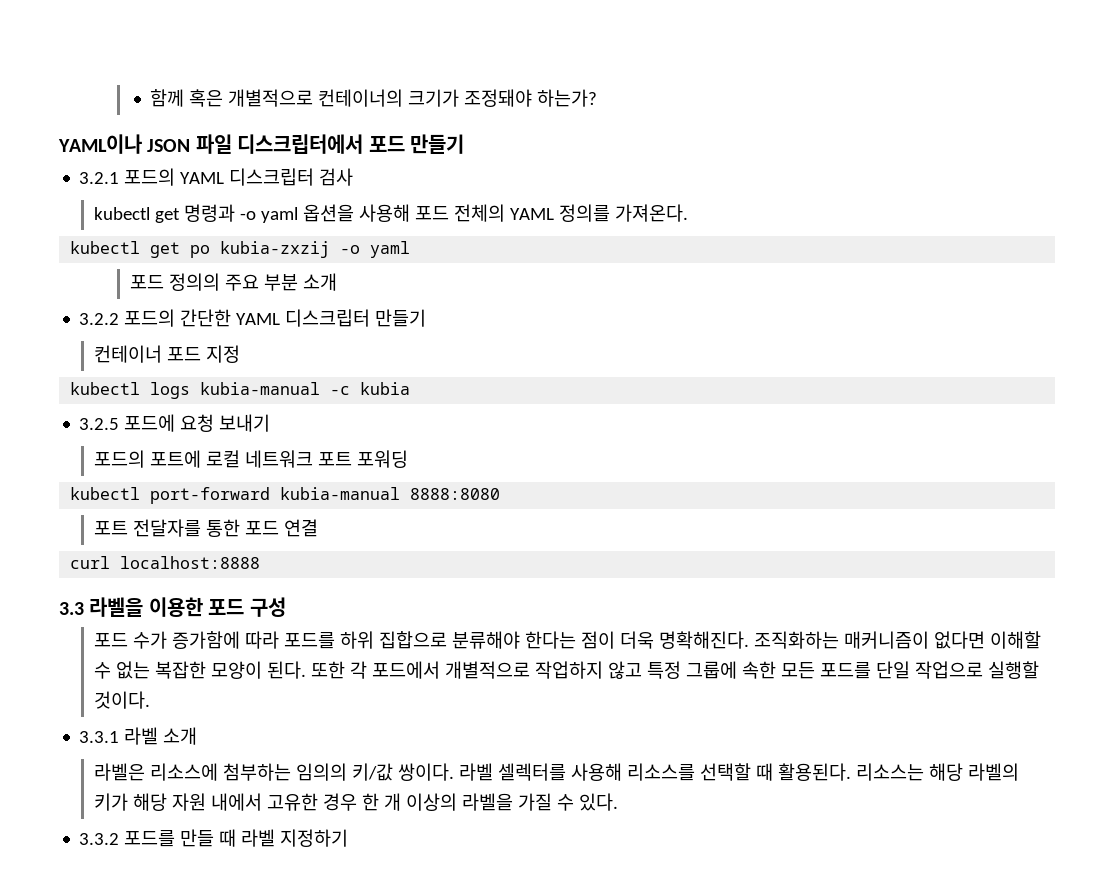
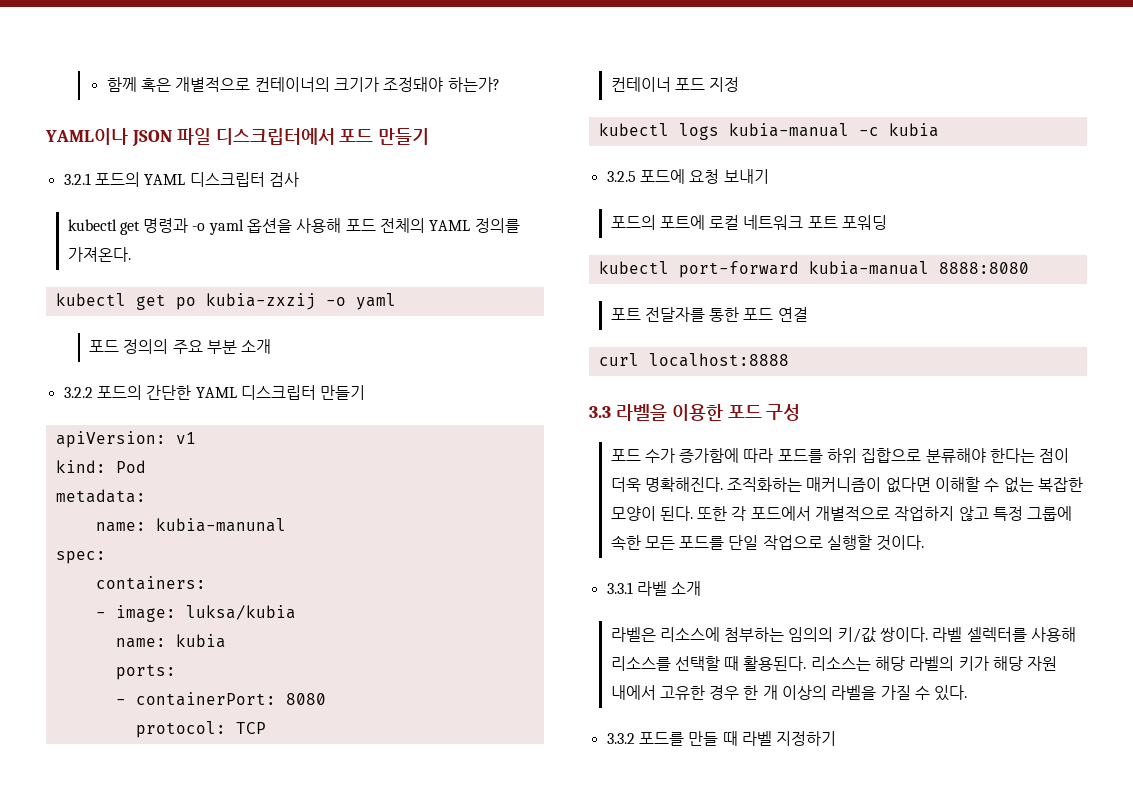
(427, 318) none -> [55,431,196,448] [55,460,146,473] [55,489,146,503] [95,518,286,532] [55,551,106,564] [95,576,206,590] [95,605,296,622] [115,634,226,648] [115,664,176,680] [115,692,326,706] [135,721,266,738] // apiVersion: v1 // kind: Pod // metadata: // name: kubia-manunal // spec: // containers: // - image: luksa/kubia // name: kubia // ports: // - containerPort: 8080 // protocol: TCP

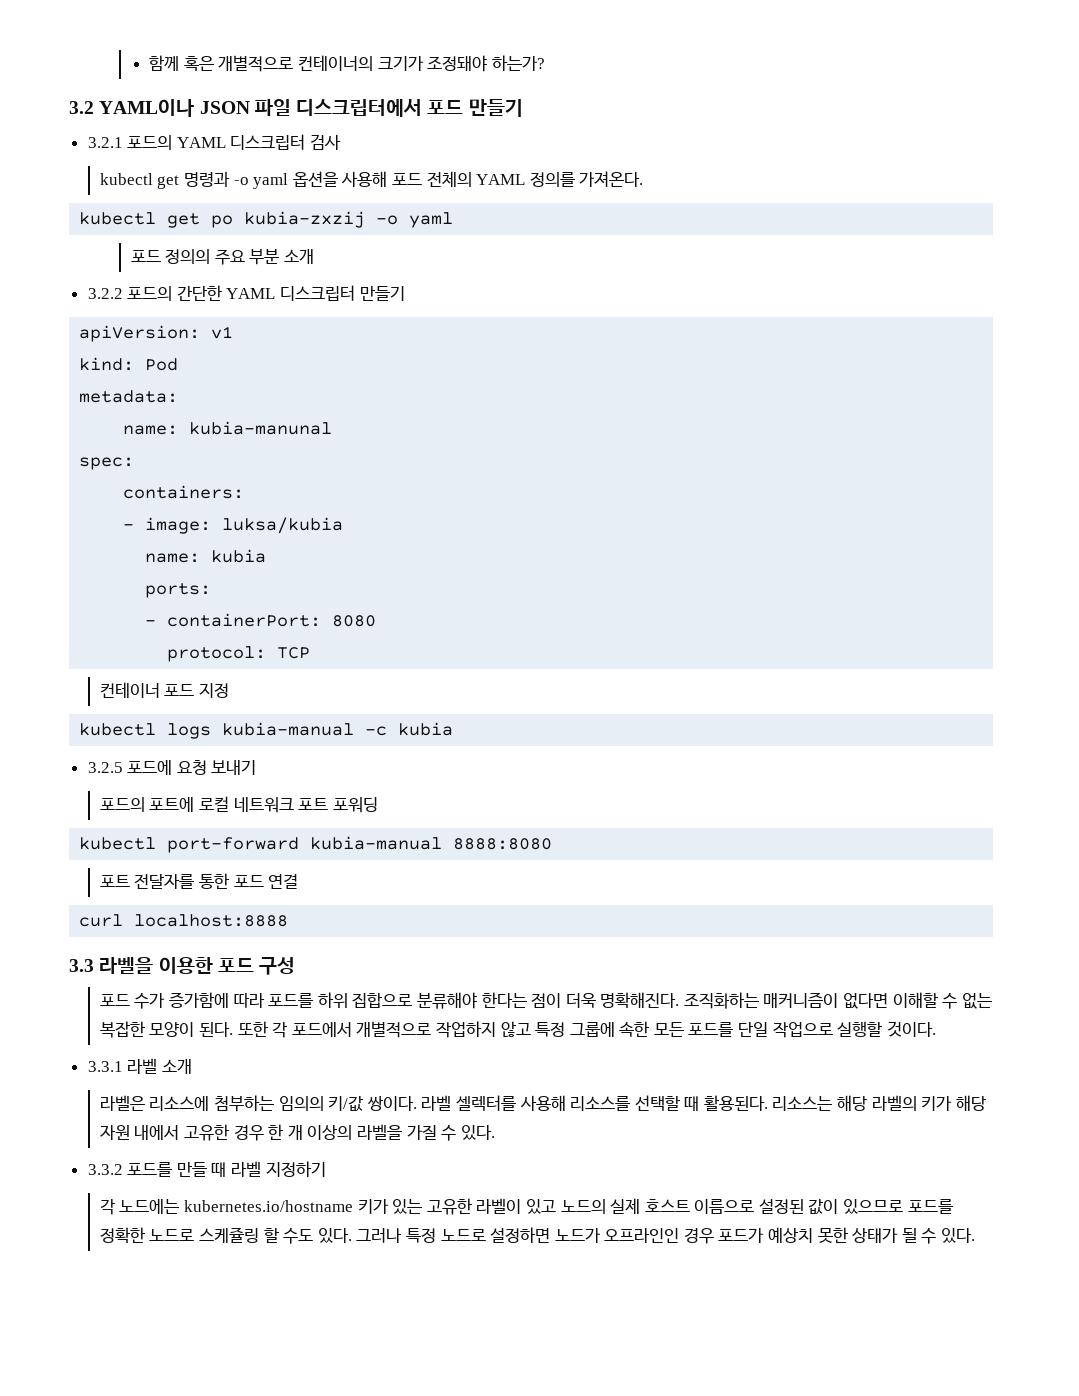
(500, 84) none -> [69,101,94,114] 3.2
(837, 738) none -> [99,1198,953,1215] [99,1227,975,1244] // 각 노드에는 kubernetes.io/hostname 키가 있는 고유한 라벨이 있고 노드의 실제 호스트 이름으로 설정된 값이 있으므로 포드를 정확한 노드로 스케쥴링 할 수도 있다. 그러나 특정 노드로 설정하면 노드가 오프라인인 경우 포드가 예상치 못한 상태가 될 수 있다.

